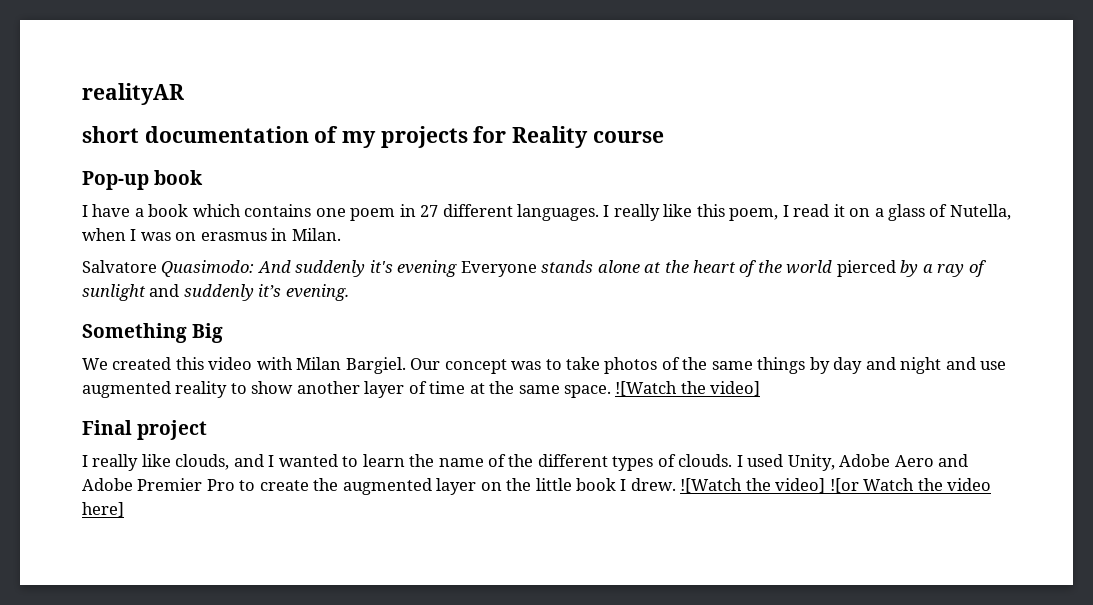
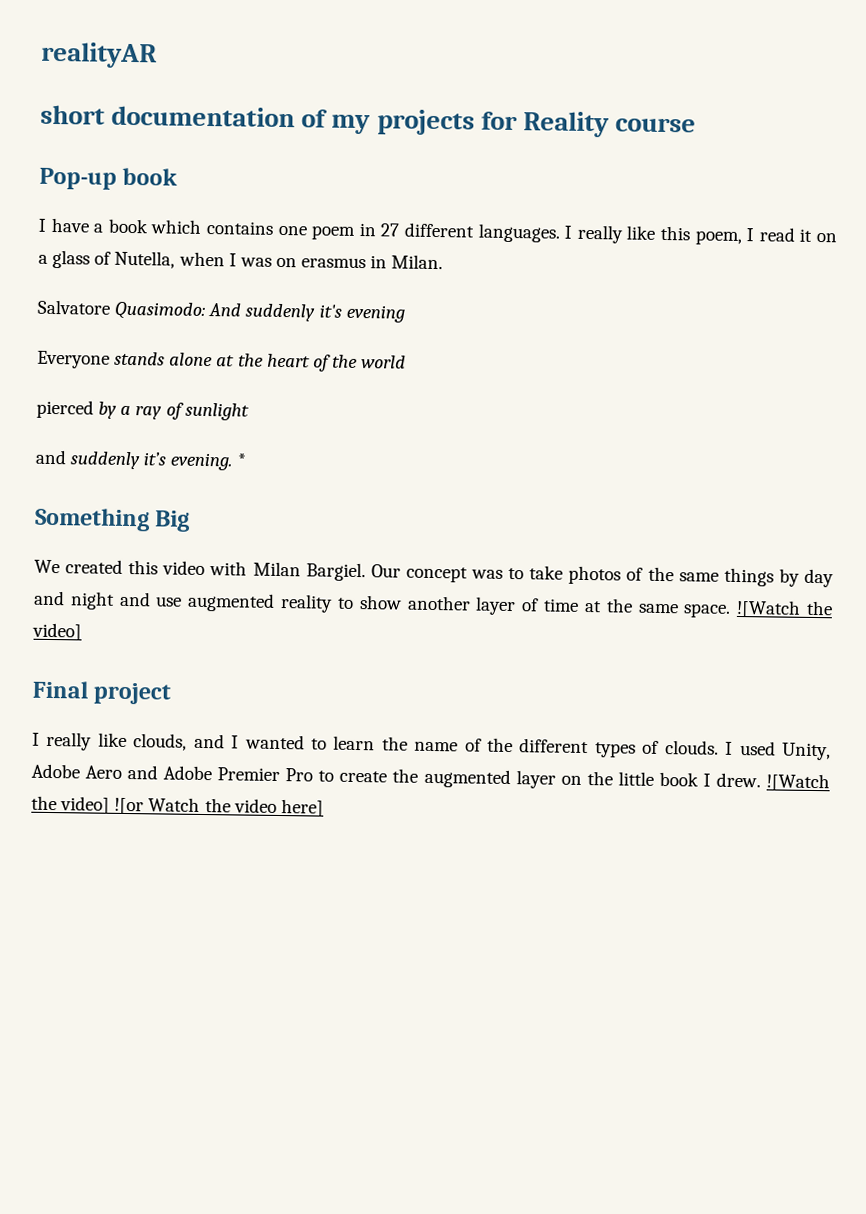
(458, 268) none -> (405, 313) //
(833, 267) none -> (407, 362) //
(146, 292) none -> (249, 411) //
(349, 292) none -> [236,453,246,467] *

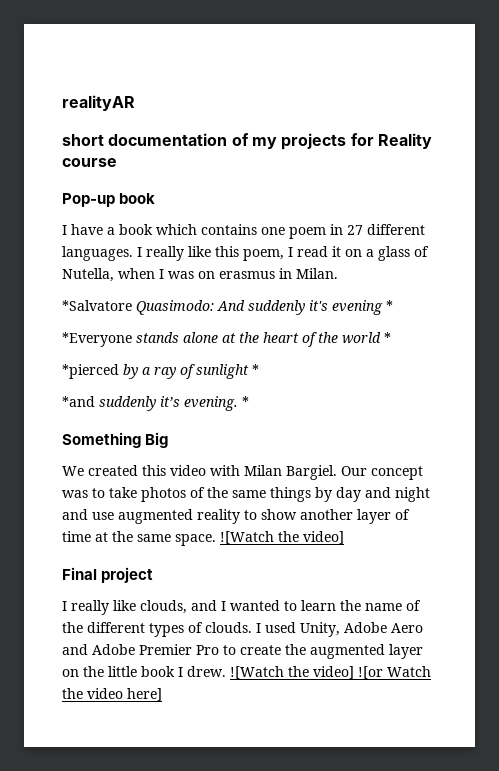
[37,299,110,315] Salvatore -> [62,300,132,311] *Salvatore
[37,350,110,369] // Everyone -> [386,300,393,311] [62,332,132,347] * // *Everyone
[36,399,94,419] // pierced -> [384,332,391,343] [62,364,119,379] * // *pierced
[35,449,67,465] // and -> [252,364,259,375] [62,396,95,407] * // *and

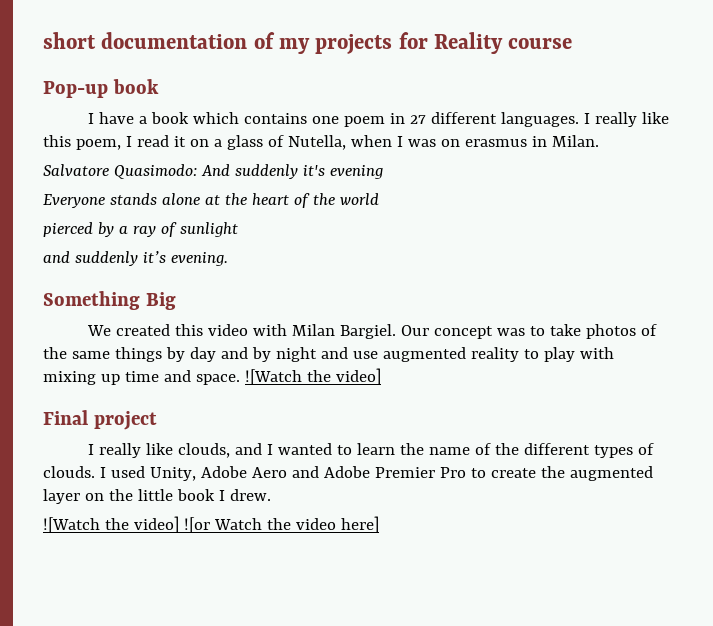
[62,95,135,111] realityAR // -> (43, 40) none
[62,300,132,311] *Salvatore -> [43,164,109,176] Salvatore
[386,300,393,311] [62,332,132,347] * // *Everyone -> [43,194,105,208] // Everyone
[384,332,391,343] [62,364,119,379] * // *pierced -> [43,222,93,237] // pierced
[252,364,259,375] [62,396,95,407] * // *and -> [43,251,70,263] // and
[242,396,249,407] * -> (228, 259) none
(391, 492) none -> [251,347,271,362] by
[261,509,410,524] [62,531,171,542] show another layer of time at the same -> [543,347,614,362] [43,370,191,385] play with mixing up time and
(226, 671) none -> (271, 495) //

